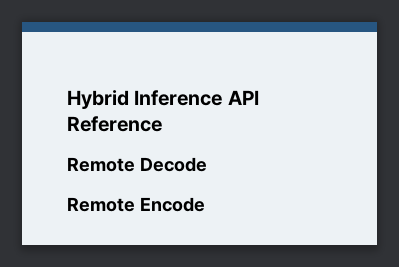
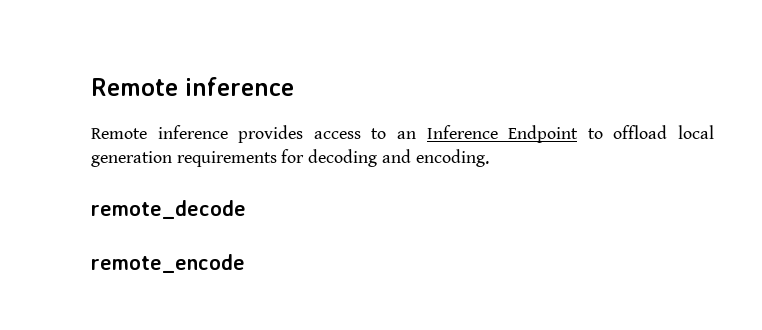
[67,90,259,109] [67,116,162,132] [67,157,207,172] [67,197,205,212] Hybrid Inference API Reference // Remote Decode // Remote Encode -> [91,77,294,96] [91,125,715,143] [91,149,489,167] [91,200,246,219] [91,254,245,273] Remote inference // Remote inference provides access to an Inference Endpoint to offload local generation requirements for decoding and encoding. // remote_decode // remote_encode

